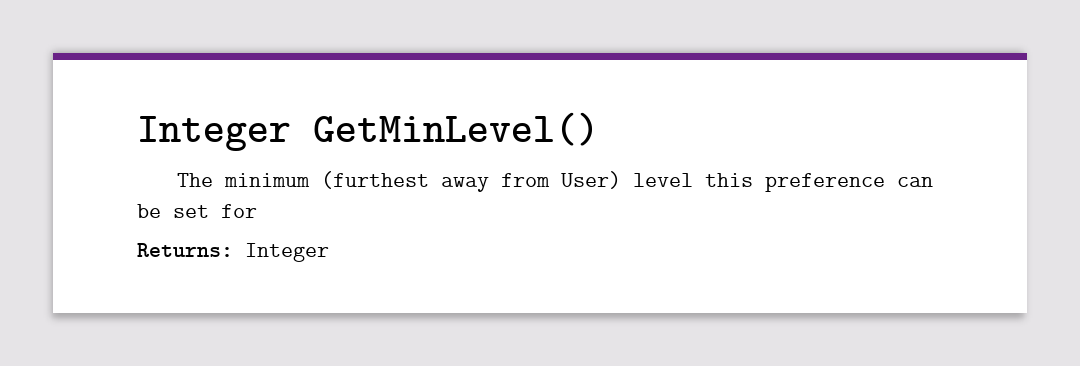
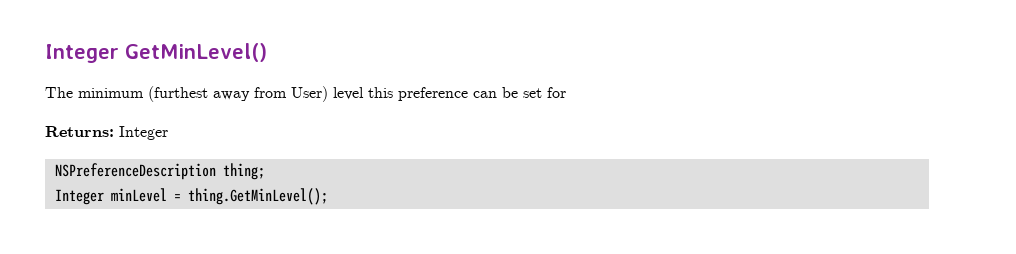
(329, 252) none -> [54,163,265,180] [54,188,328,205] // NSPreferenceDescription thing; // Integer minLevel = thing.GetMinLevel();

